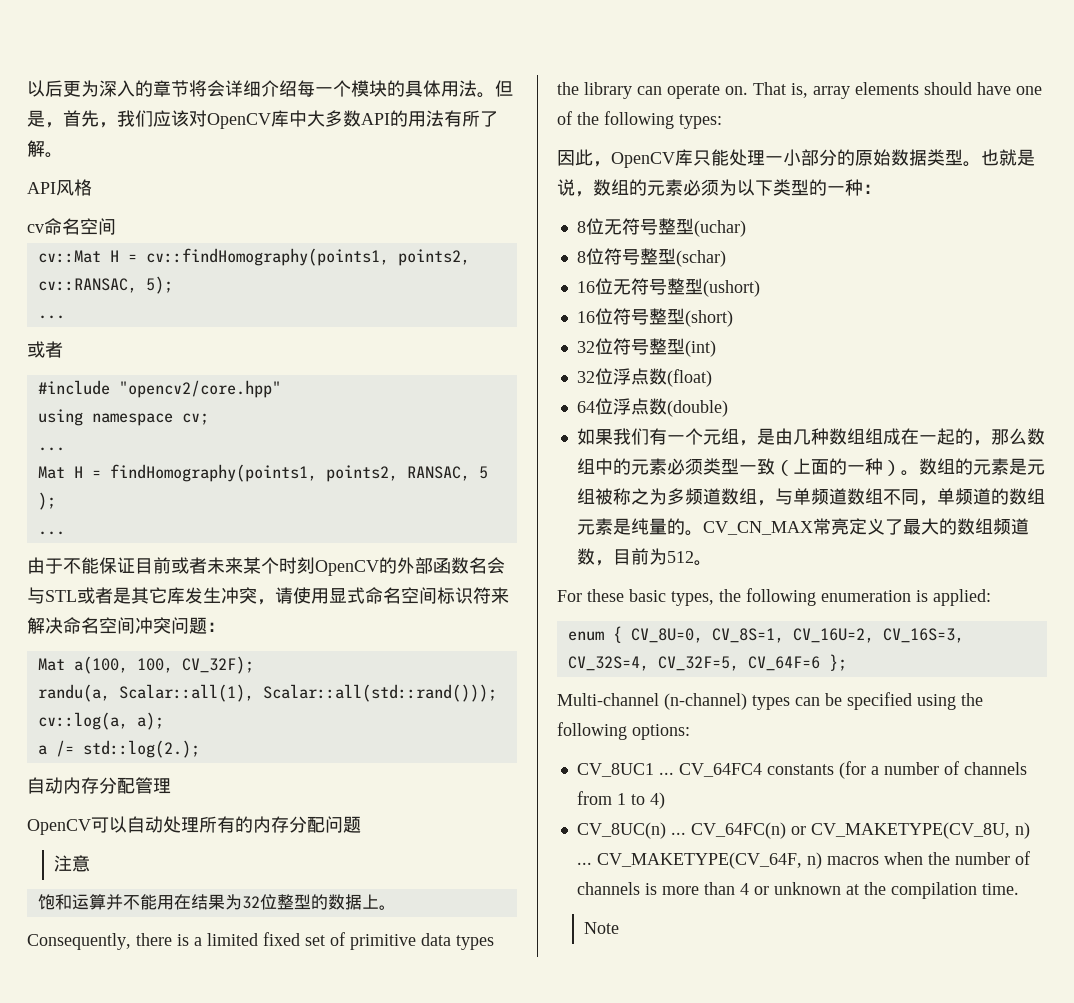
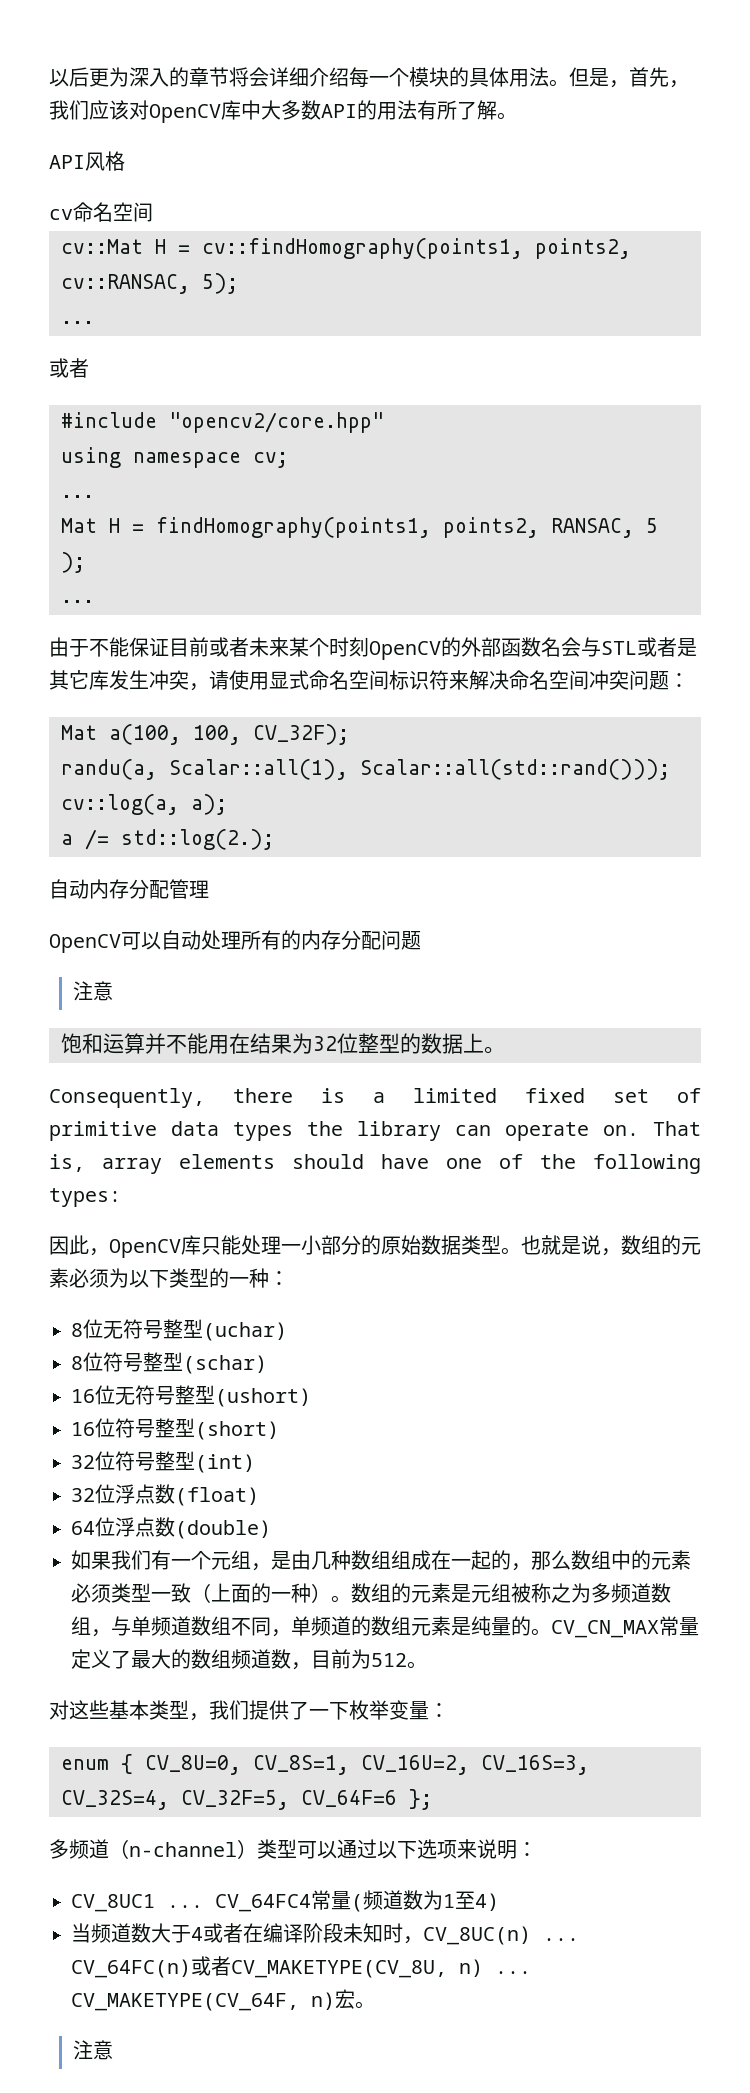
[830,518,849,535] 亮 -> [679,1617,699,1636] 量
[557,588,991,606] For these basic types, the following enumeration is applied: -> [49,1700,449,1721] 对这些基本类型，我们提供了一下枚举变量：
[557,692,983,710] [557,722,690,740] [576,761,1027,779] [576,791,665,809] Multi-channel (n-channel) types can be specified using the following options: // CV_8UC1 ... CV_64FC4 constants (for a number of channels from 1 to 4) // -> [49,1839,537,1859] [71,1890,499,1912] [71,1923,423,1944] 多频道（n-channel）类型可以通过以下选项来说明： // CV_8UC1 ... CV_64FC4常量(频道数为1至4) // 当频道数大于4或者在编译阶段未知时，
[790,826,806,835] or -> [191,1956,231,1976] 或者
[826,851,1030,865] [576,882,1019,899] [584,922,620,934] macros when the number of channels is more than 4 or unknown at the compilation time. // Note -> [335,1989,375,2009] [72,2040,113,2060] 宏。 // 注意

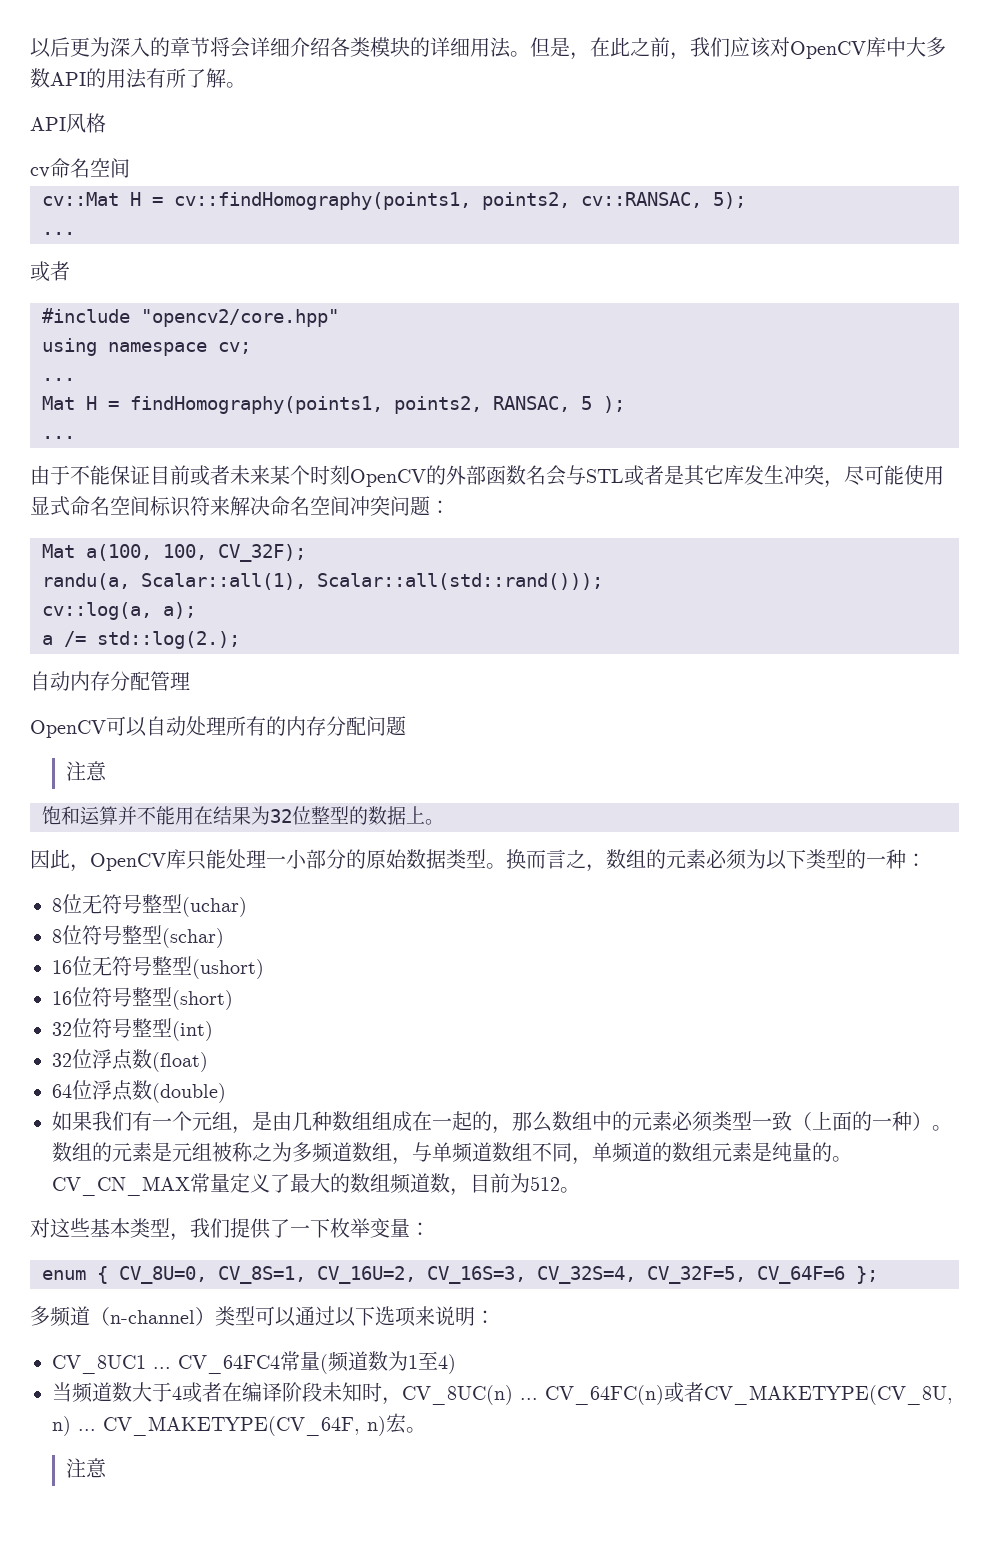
[349,67,509,88] 每一个模块的具体 -> [330,37,470,57] 各类模块的详细
[629,67,669,87] 首先 -> [590,37,670,57] 在此之前
[209,670,229,690] 请 -> [844,465,904,486] 尽可能
[49,1088,701,1108] [49,1121,701,1141] [49,1154,701,1174] [49,1188,121,1207] // Consequently, there is a limited fixed set of primitive data types the library can operate on. That is, array elements should have one of the following types: -> (444, 822) none
[521,1235,601,1255] 也就是说 -> [506,849,586,869] 换而言之

